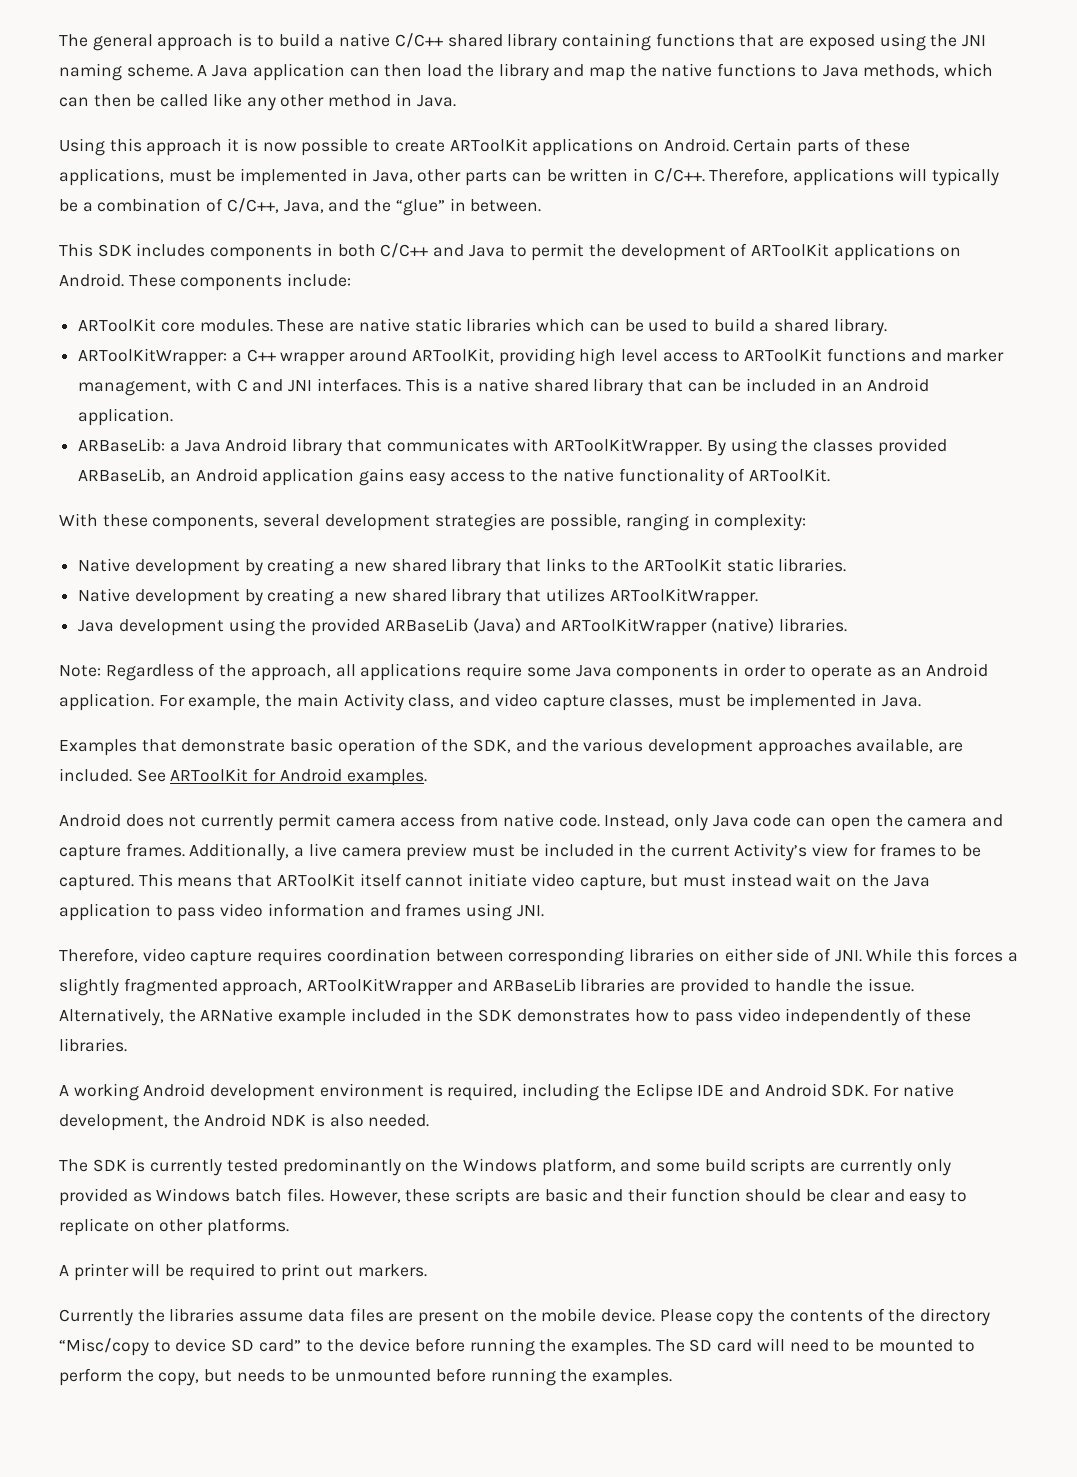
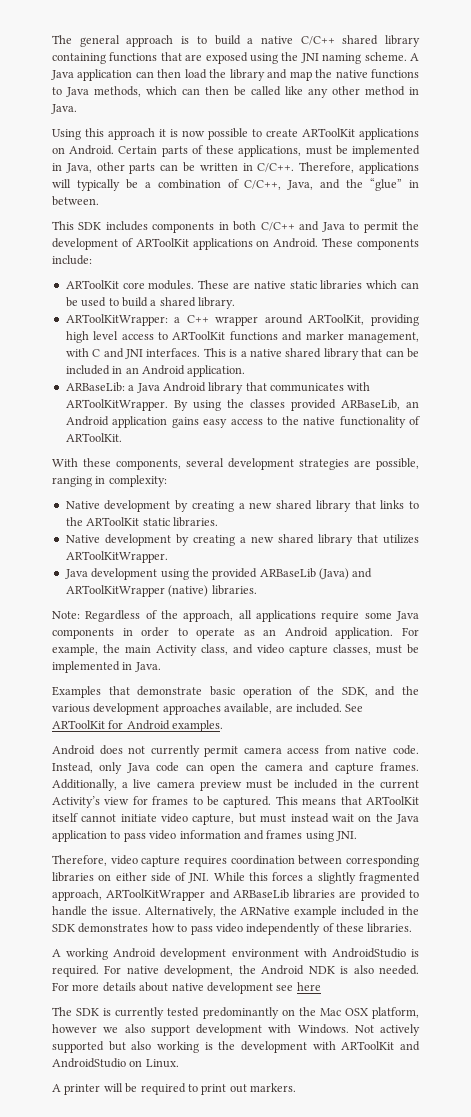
[428,1083,869,1101] is required, including the Eclipse IDE and Android SDK. -> [303,948,419,958] [52,965,99,977] with AndroidStudio is required.
(430, 1120) none -> [52,982,321,994] For more details about native development see here
[462,1158,951,1176] [59,1188,968,1206] [59,1218,290,1236] Windows platform, and some build scripts are currently only provided as Windows batch files. However, these scripts are basic and their function should be clear and easy to replicate on other platforms. -> [319,1007,420,1019] [52,1024,420,1036] [52,1041,420,1053] [52,1058,179,1068] Mac OSX platform, however we also support development with Windows. Not actively supported but also working is the development with ARToolKit and AndroidStudio on Linux.
[59,1308,991,1326] [59,1338,975,1356] [59,1368,672,1386] // Currently the libraries assume data files are present on the mobile device. Please copy the contents of the directory “Misc/copy to device SD card” to the device before running the examples. The SD card will need to be mounted to perform the copy, but needs to be unmounted before running the examples. -> (296, 1087) none

